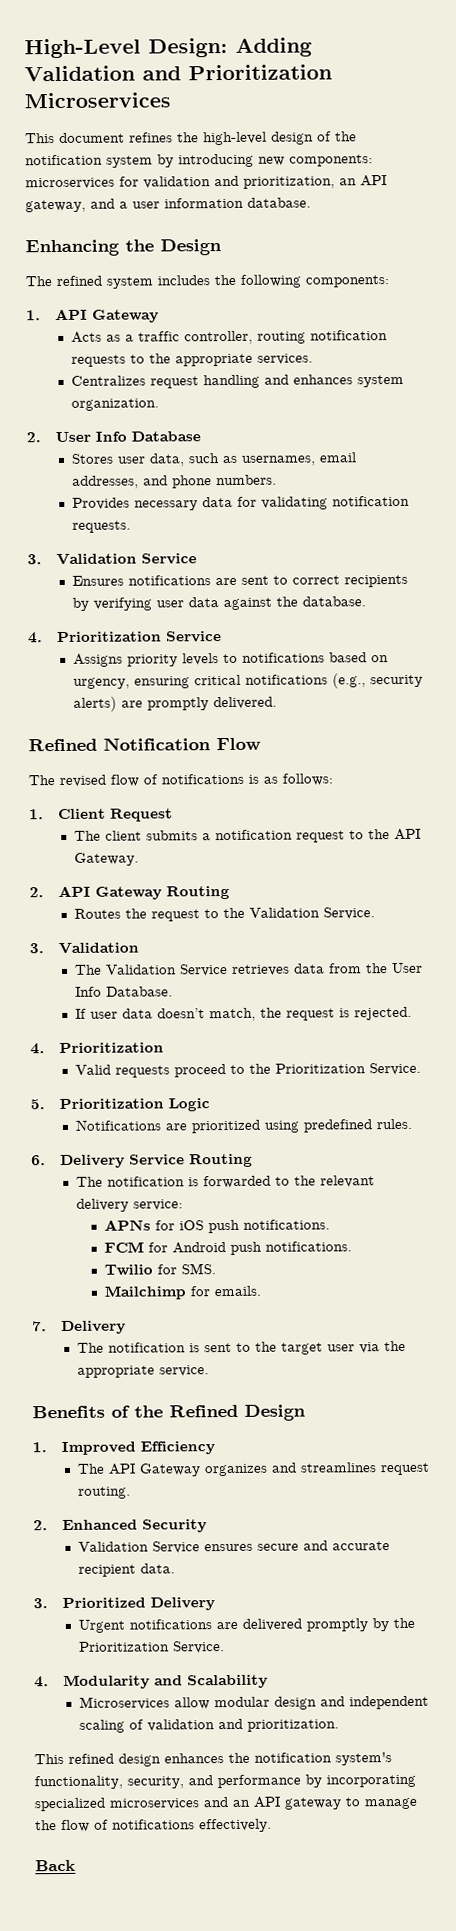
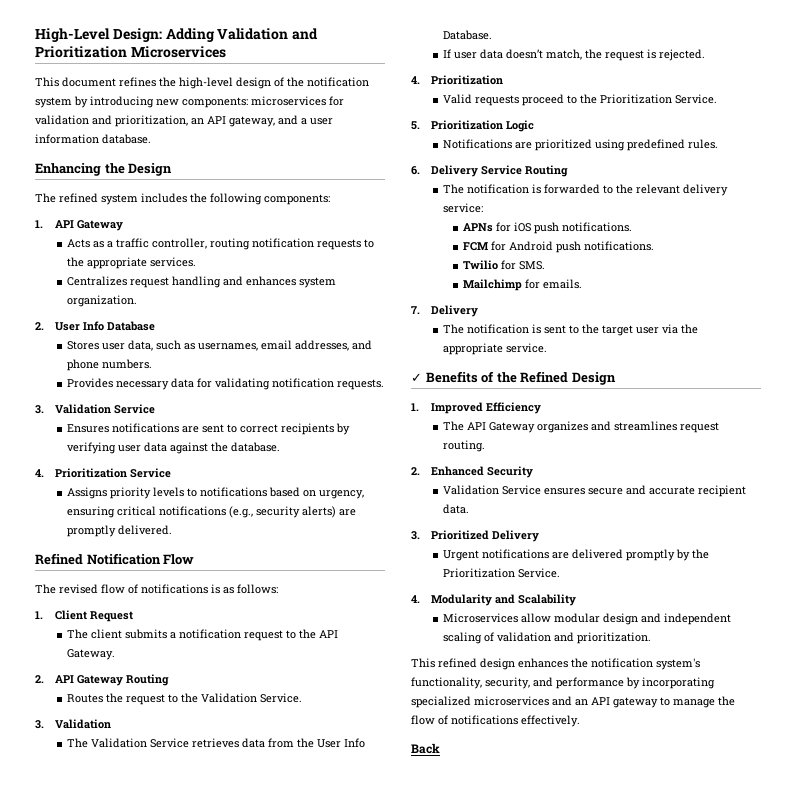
(209, 1371) none -> [411,373,422,382] ✓

